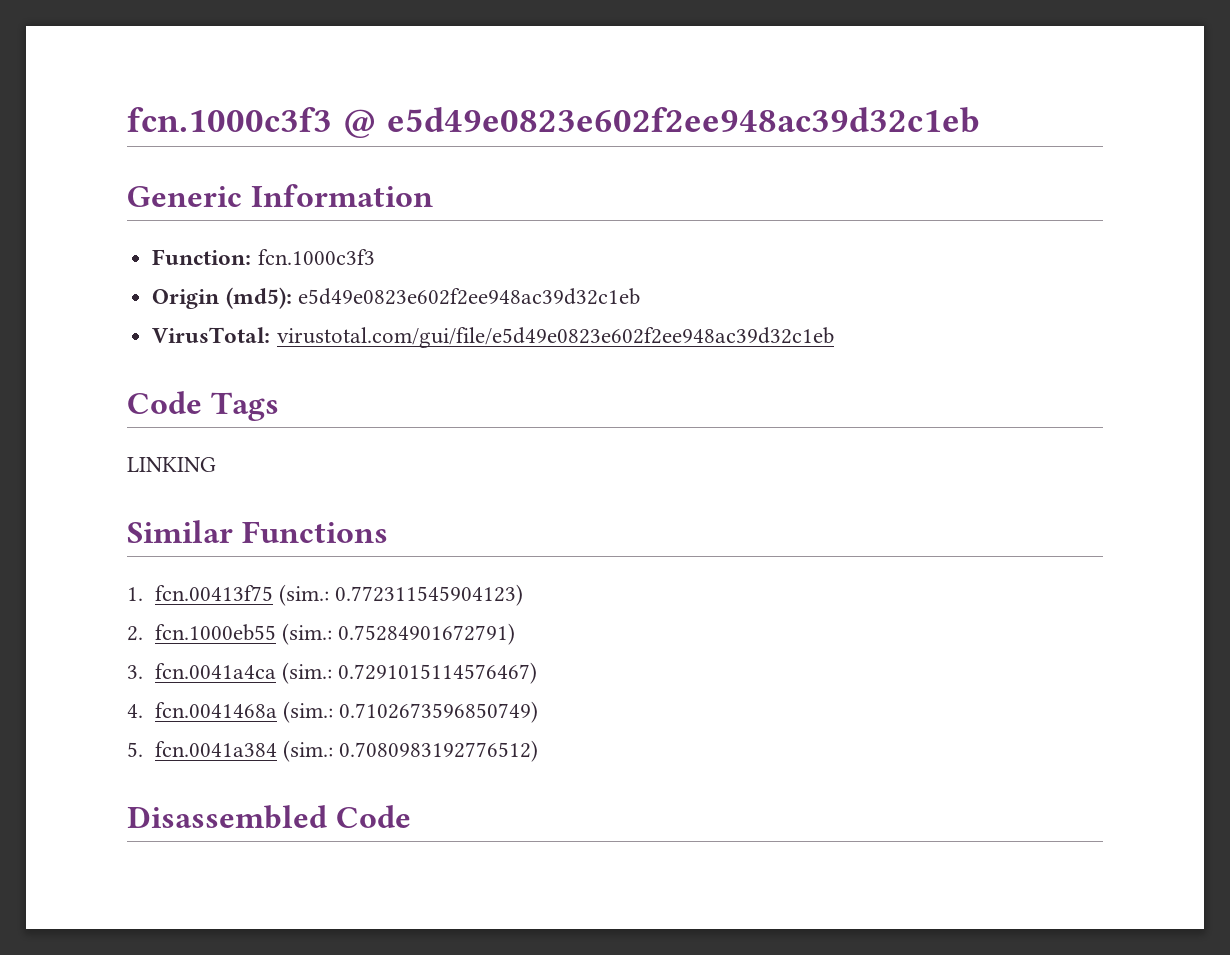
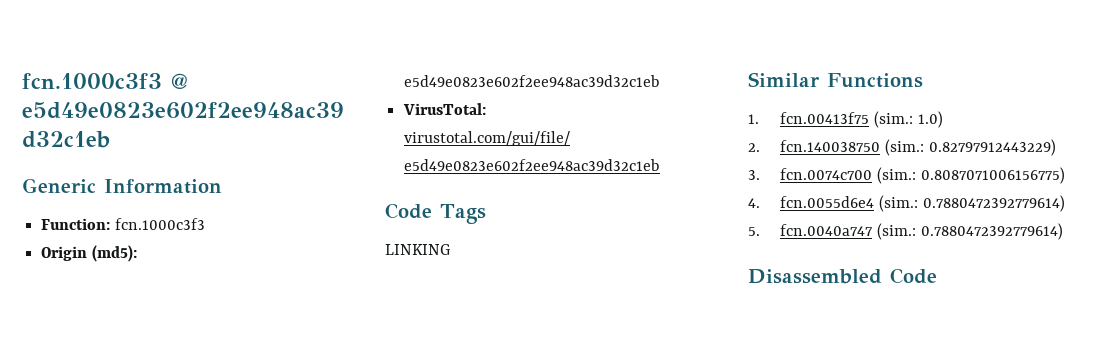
[335,584,524,606] 0.772311545904123) -> [917,111,943,128] 1.0)
[154,623,516,645] [127,662,538,684] [127,701,539,723] [127,740,539,762] fcn.1000eb55 (sim.: 0.75284901672791) // 3. fcn.0041a4ca (sim.: 0.7291015114576467) // 4. fcn.0041468a (sim.: 0.7102673596850749) // 5. fcn.0041a384 (sim.: 0.7080983192776512) -> [780,139,1056,156] [748,167,1065,184] [748,195,1065,212] [748,223,1063,240] fcn.140038750 (sim.: 0.82797912443229) // 3. fcn.0074c700 (sim.: 0.8087071006156775) // 4. fcn.0055d6e4 (sim.: 0.7880472392779614) // 5. fcn.0040a747 (sim.: 0.7880472392779614)

